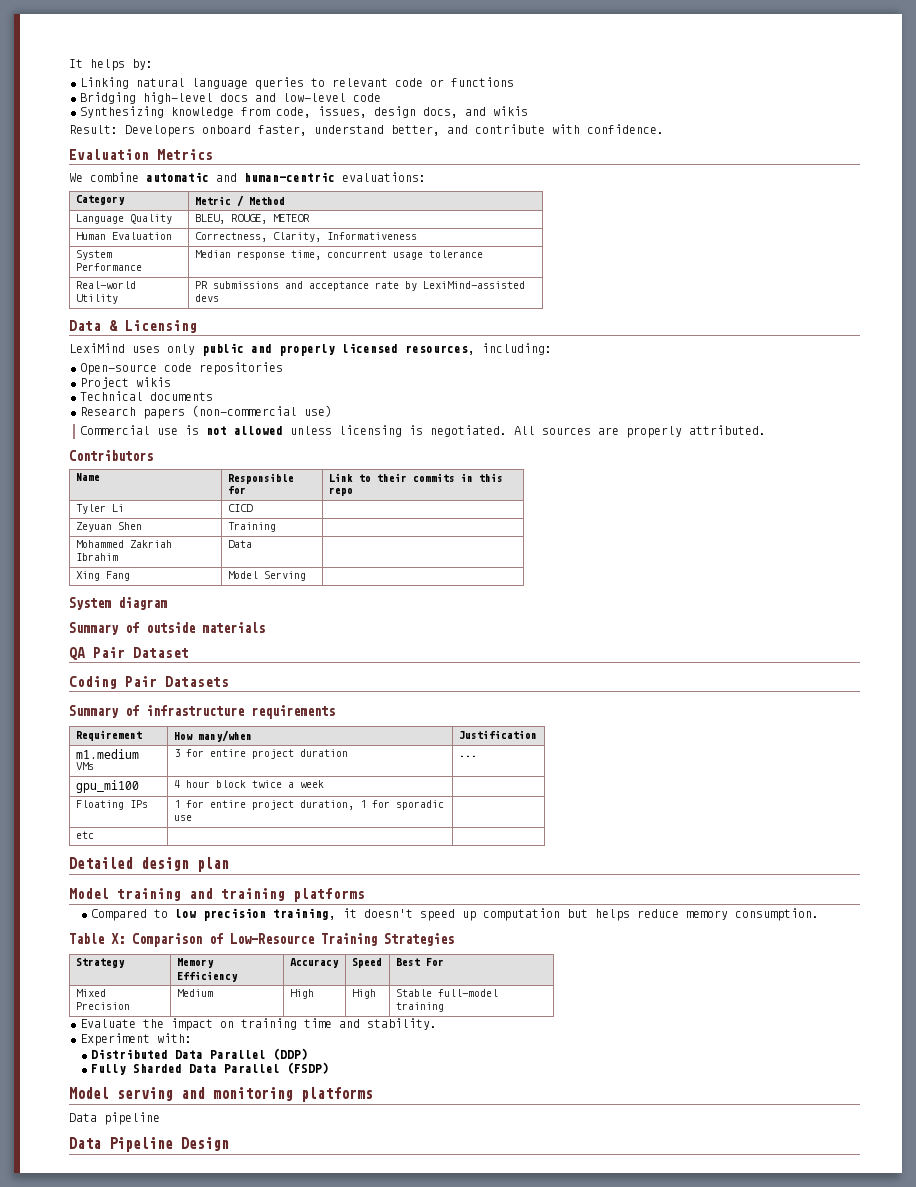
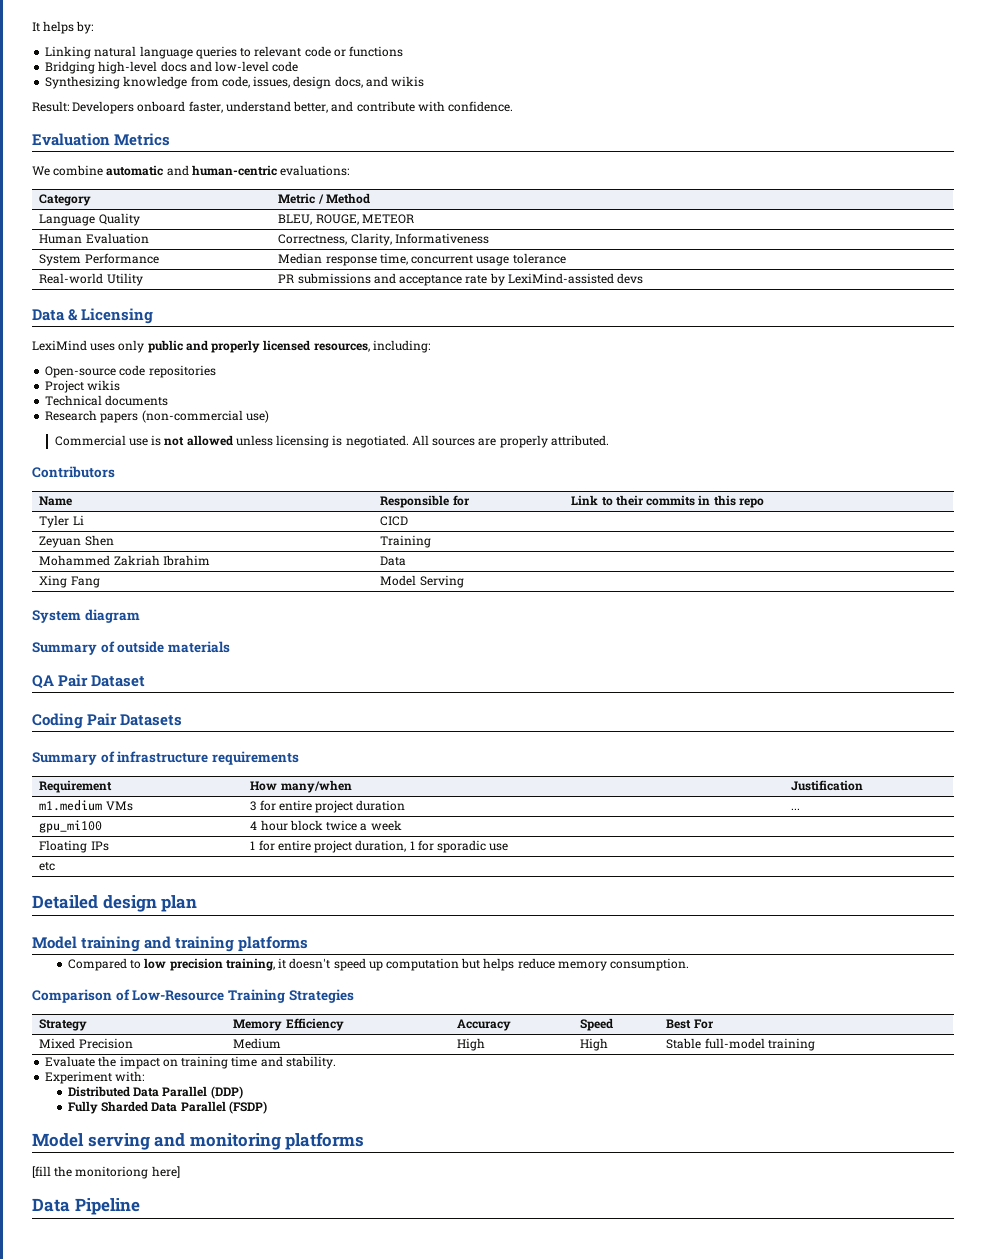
[69,933,125,944] Table X: -> (690, 964) none
[69,1112,160,1125] Data pipeline -> [32,1166,180,1179] [fill the monitoriong here]
[181,1137,229,1151] Design -> (140, 1206) none

